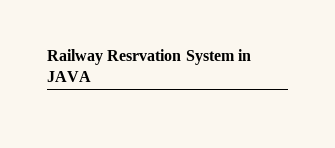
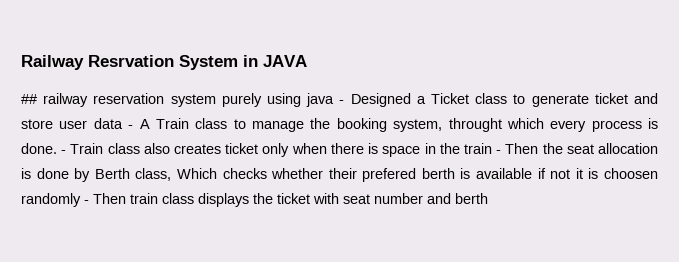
(91, 76) none -> [21,93,658,107] [21,118,658,132] [21,143,659,157] [21,168,658,182] [21,193,488,207] // ## railway reservation system purely using java - Designed a Ticket class to generate ticket and store user data - A Train class to manage the booking system, throught which every process is done. - Train class also creates ticket only when there is space in the train - Then the seat allocation is done by Berth class, Which checks whether their prefered berth is available if not it is choosen randomly - Then train class displays the ticket with seat number and berth

